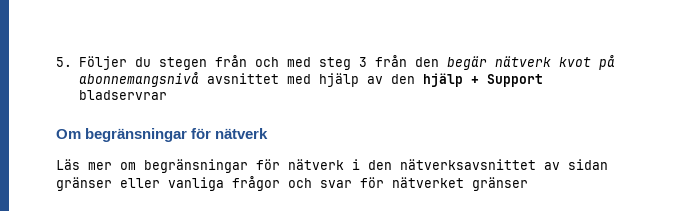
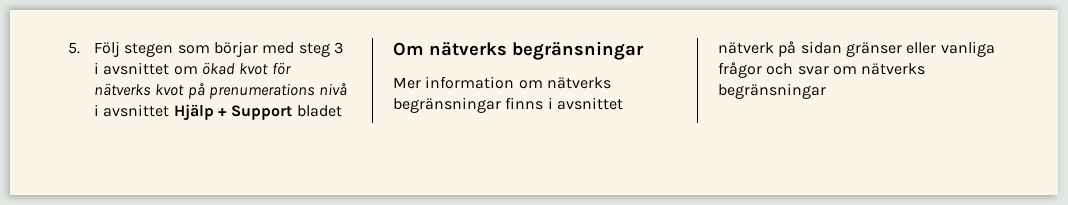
[78,55,615,70] [78,72,463,87] Följer du stegen från och med steg 3 från den begär nätverk kvot på abonnemangsnivå avsnittet med hjälp av den hjälp -> [93,41,343,57] [93,62,291,75] [93,83,348,99] [93,104,214,121] Följ stegen som börjar med steg 3 i avsnittet om ökad kvot för nätverks kvot på prenumerations nivå i avsnittet Hjälp
[78,90,167,100] bladservrar -> [296,105,342,117] bladet
[85,128,269,142] [56,159,560,173] begränsningar för nätverk // Läs mer om begränsningar för nätverk i den nätverksavsnittet av -> [429,41,644,60] [393,76,611,89] [393,97,623,113] [718,41,797,57] nätverks begränsningar // Mer information om nätverks begränsningar finns i avsnittet nätverk på
[360,177,528,191] för nätverket gränser -> [832,63,926,75] [718,83,826,99] om nätverks begränsningar

